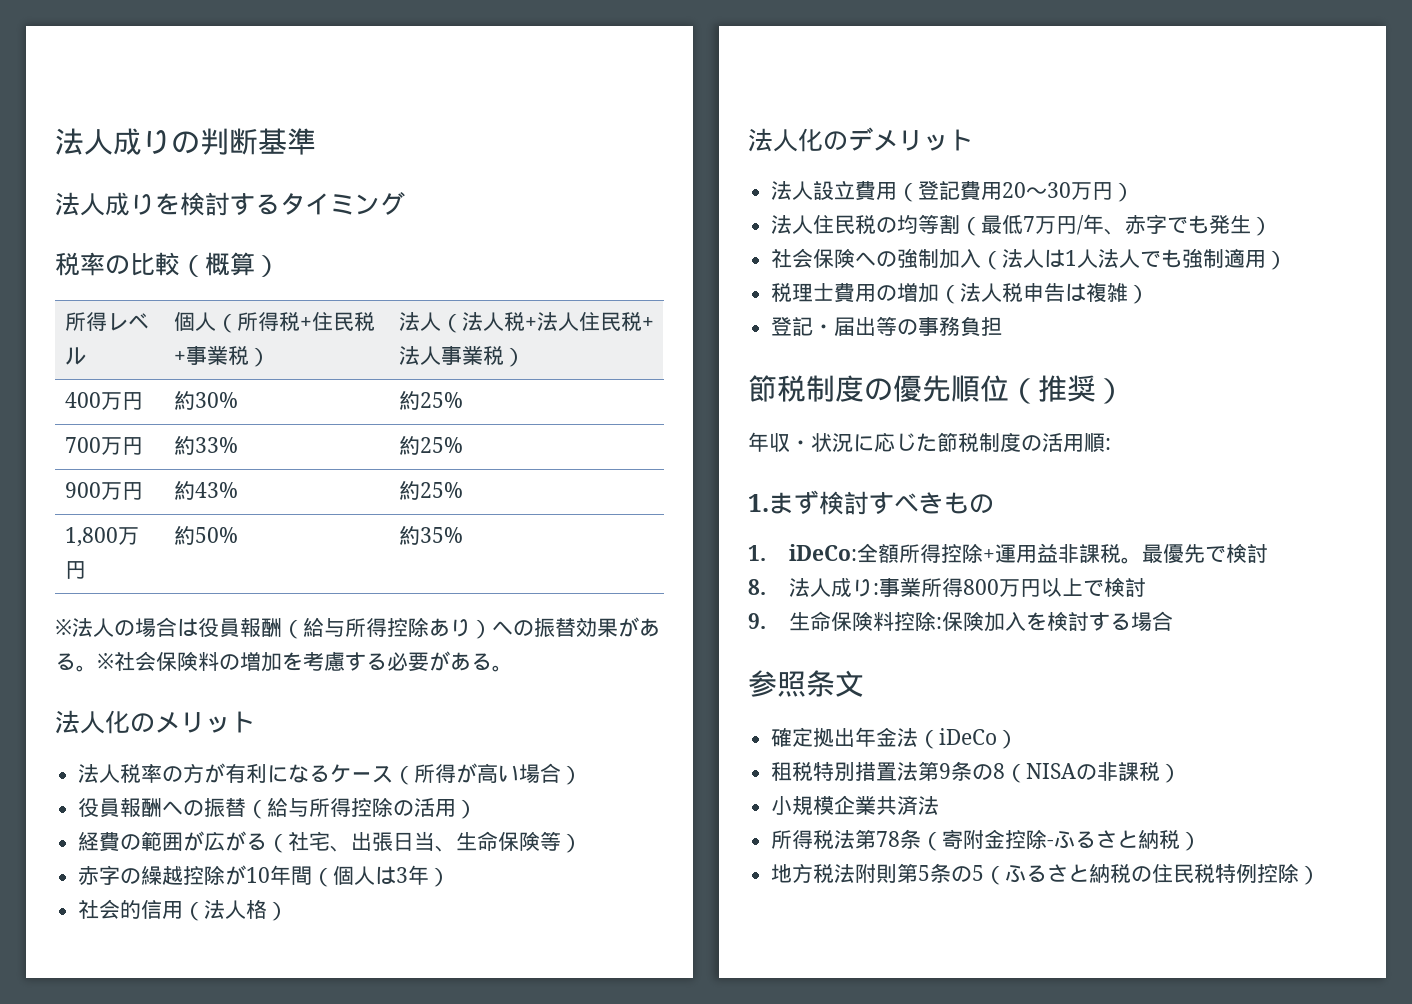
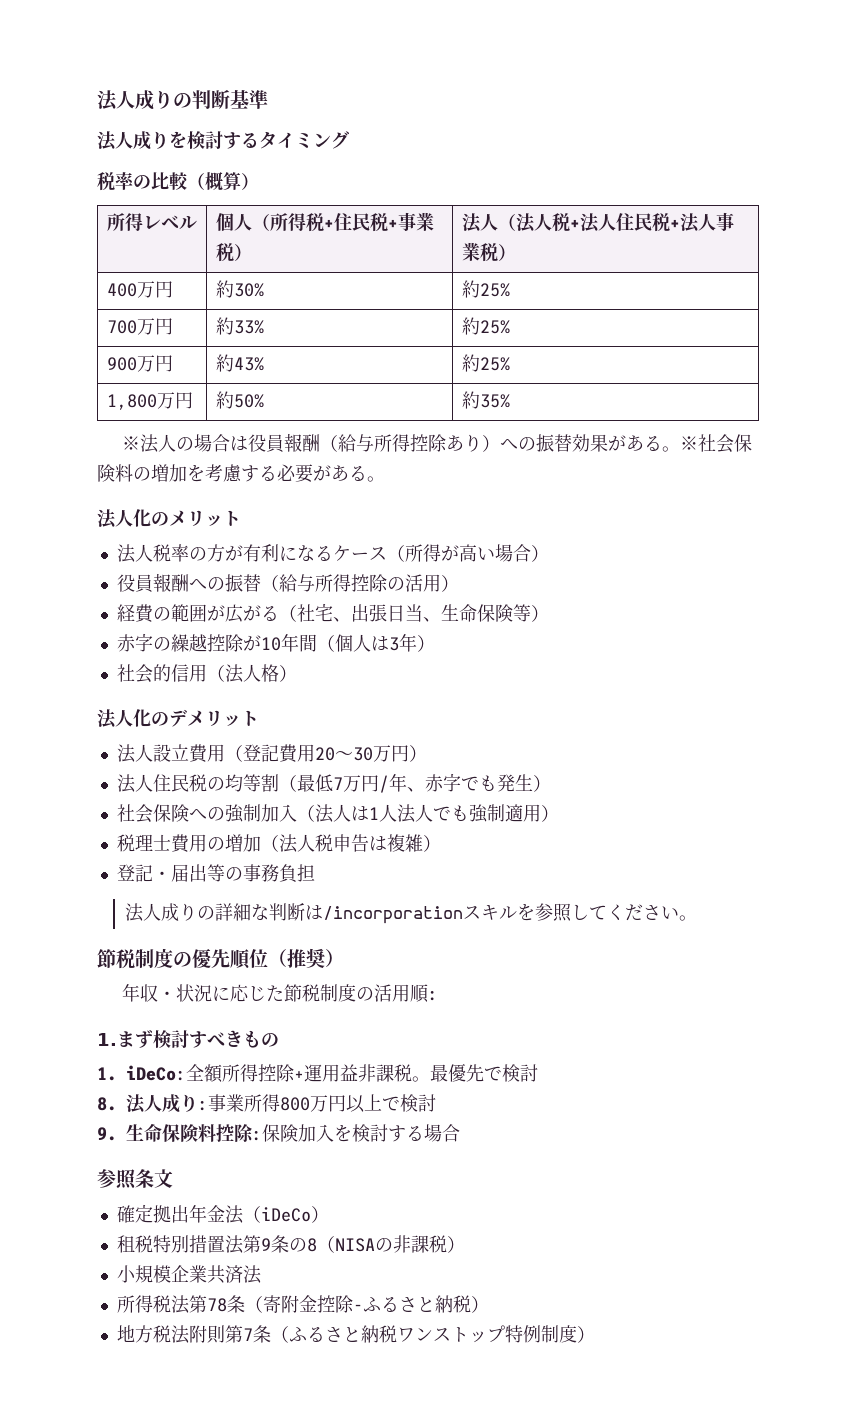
(1003, 326) none -> [125,903,698,924] // 法人成りの詳細な判断は/incorporationスキルを参照してください。
[918,863,985,883] 5条の5 -> [242,1325,271,1343] 7条
[1131,863,1300,884] の住民税特例控除 -> [396,1325,577,1343] ワンストップ特例制度

